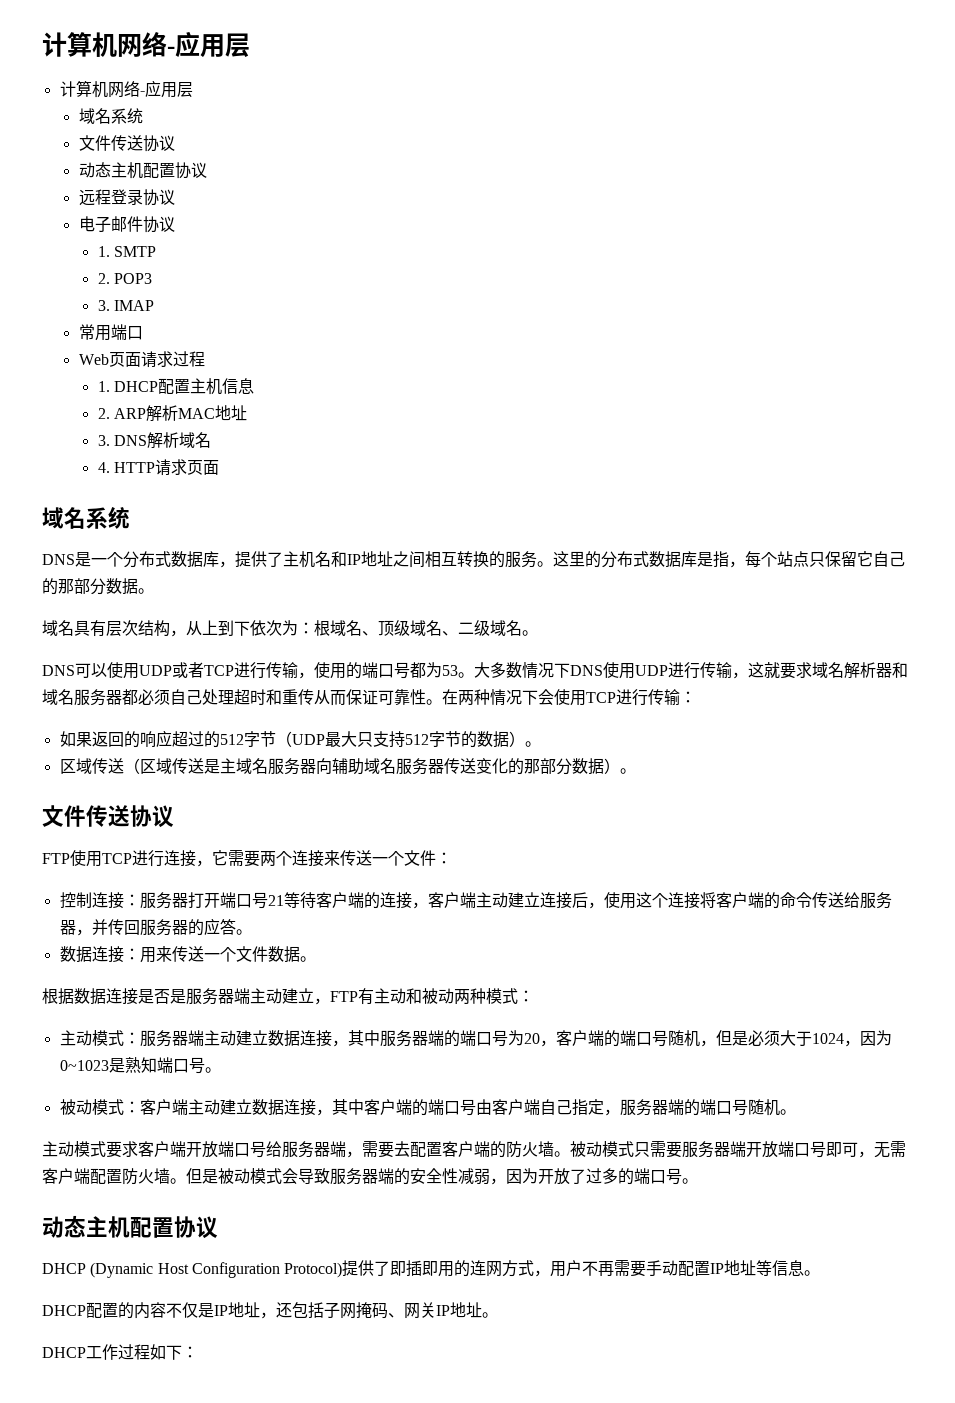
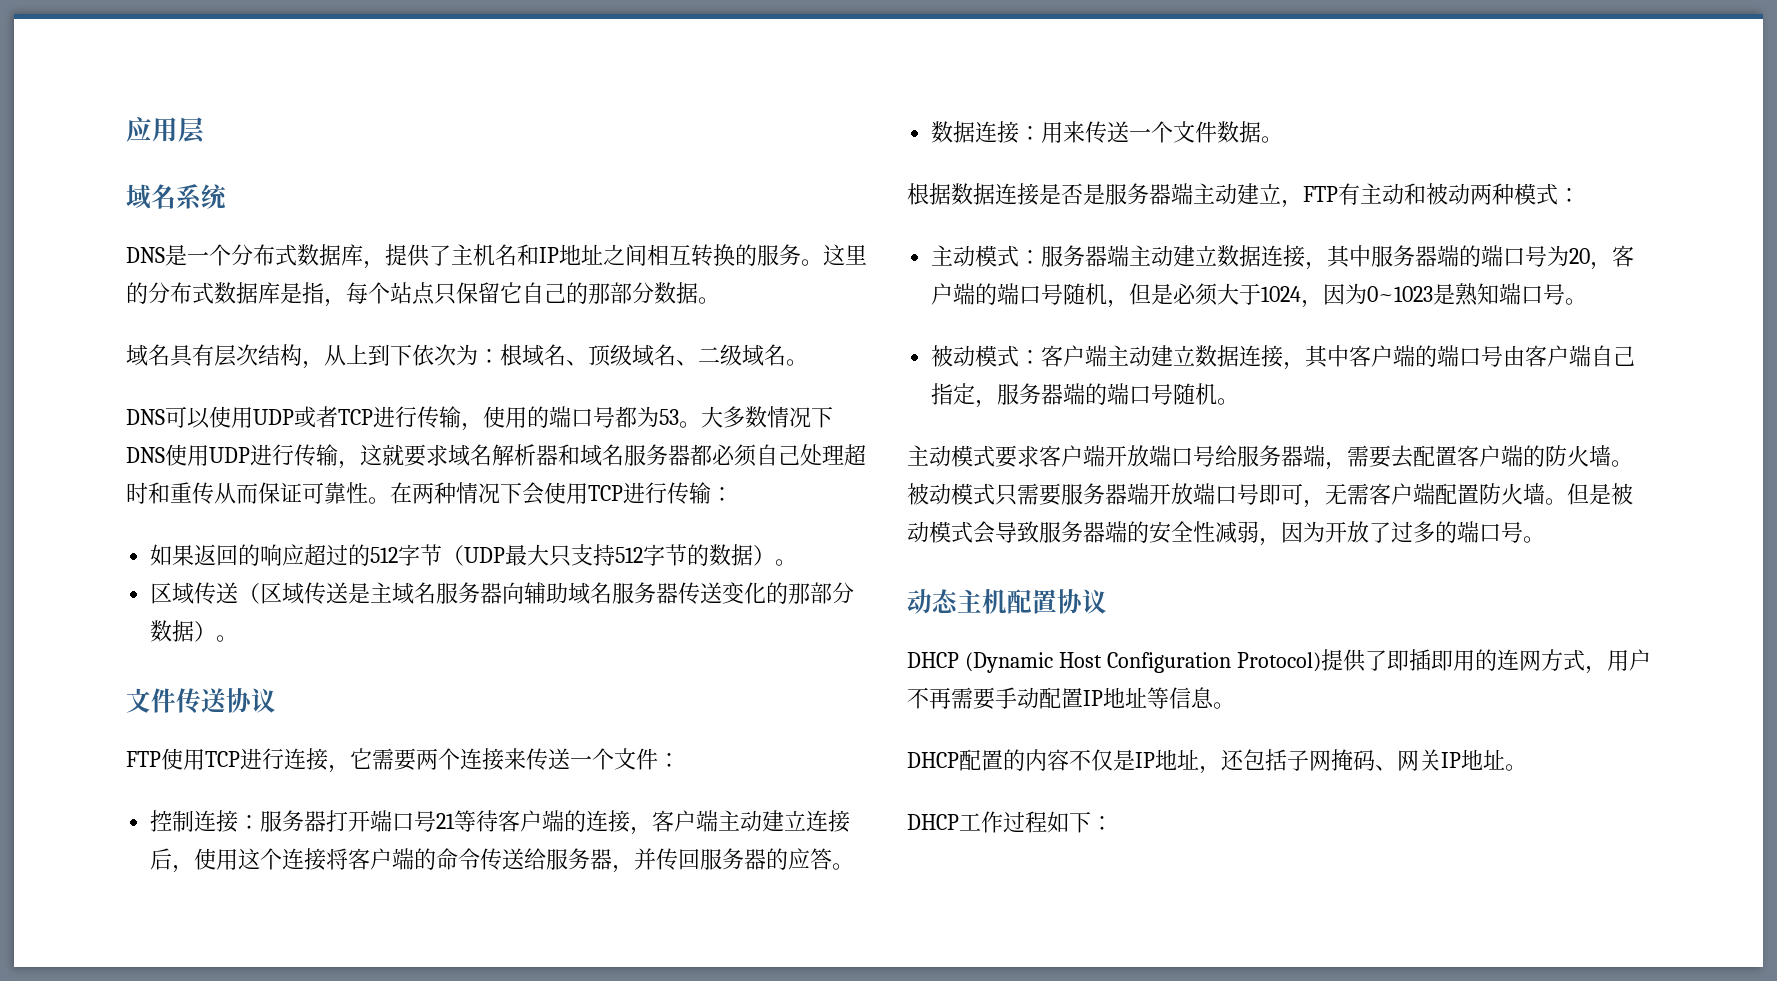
[42,31,250,58] [59,80,193,98] [78,108,143,124] [78,135,175,152] [78,162,207,179] [78,189,175,206] [78,216,175,233] [97,246,157,257] [97,273,153,284] [97,300,155,311] [78,324,143,341] [78,351,205,368] [97,378,255,395] [97,405,248,422] [97,432,212,449] [97,459,220,476] 计算机网络-应用层 // 计算机网络-应用层 // 域名系统 // 文件传送协议 // 动态主机配置协议 // 远程登录协议 // 电子邮件协议 // 1. SMTP // 2. POP3 // 3. IMAP // 常用端口 // Web页面请求过程 // 1. DHCP配置主机信息 // 2. ARP解析MAC地址 // 3. DNS解析域名 // 4. HTTP请求页面 -> [126,117,205,143] 应用层

